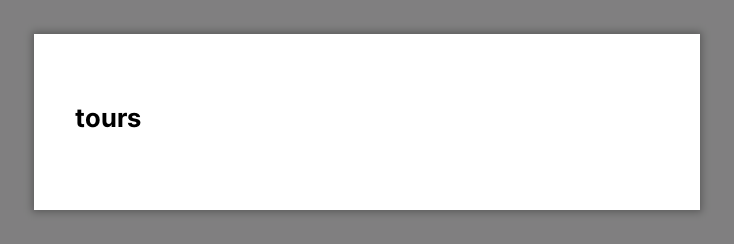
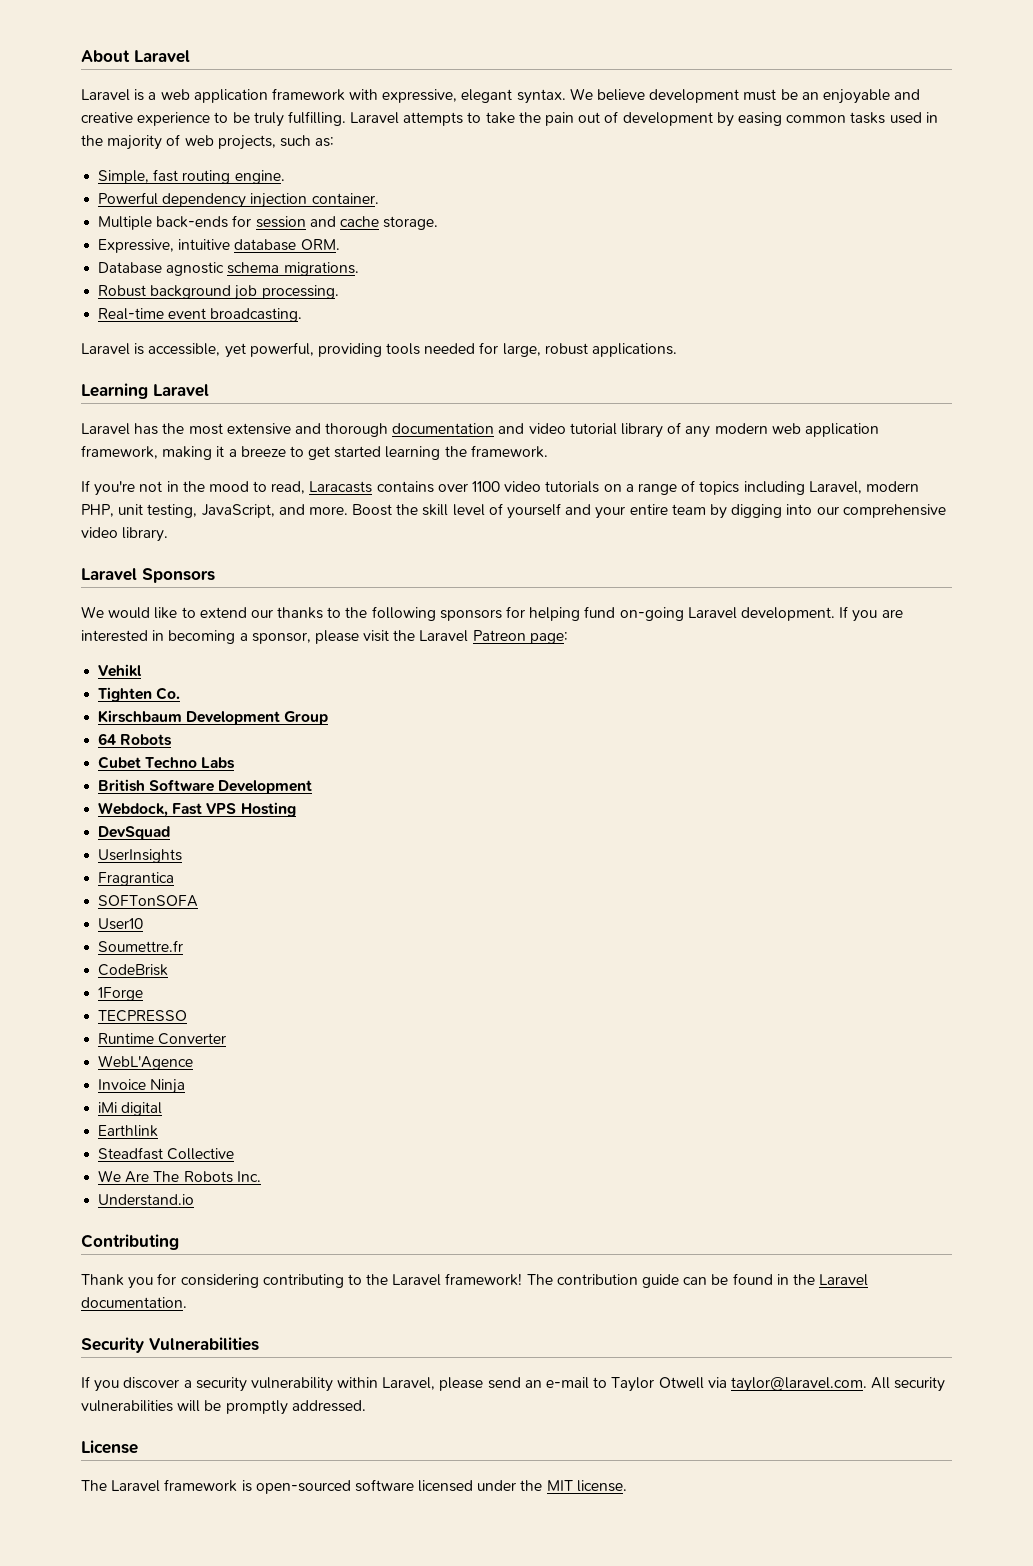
[75,109,141,128] tours -> [81,50,190,63] [81,88,921,104] [81,111,938,127] [81,134,335,150] [98,169,285,184] [98,192,379,208] [98,215,439,230] [98,239,340,253] [98,262,359,276] [98,285,339,300] [98,308,303,322] [81,342,678,358] [81,383,209,399] [81,422,879,438] [81,445,548,460] [81,480,919,496] [81,503,946,519] [81,527,169,542] [81,568,215,583] [81,606,903,622] [81,630,568,644] [98,664,143,677] [98,687,181,702] [98,710,329,725] [98,733,173,746] [98,756,236,769] [98,779,313,794] [98,802,296,817] [98,826,171,840] [98,849,183,863] [98,872,175,886] [98,895,199,907] [98,918,144,930] [98,940,184,952] [98,964,169,976] [98,987,144,1001] [98,1010,188,1022] [98,1033,227,1045] [98,1055,194,1070] [98,1079,186,1094] [98,1102,163,1116] [98,1125,159,1137] [98,1147,235,1160] [98,1170,261,1183] [98,1194,195,1206] [81,1234,179,1250] [81,1273,869,1289] [81,1297,187,1308] [81,1337,259,1353] [81,1376,946,1392] [81,1400,366,1415] [81,1440,138,1454] [81,1479,627,1494] About Laravel // Laravel is a web application framework with expressive, elegant syntax. We believe development must be an enjoyable and creative experience to be truly fulfilling. Laravel attempts to take the pain out of development by easing common tasks used in the majority of web projects, such as: // Simple, fast routing engine. // Powerful dependency injection container. // Multiple back-ends for session and cache storage. // Expressive, intuitive database ORM. // Database agnostic schema migrations. // Robust background job processing. // Real-time event broadcasting. // Laravel is accessible, yet powerful, providing tools needed for large, robust applications. // Learning Laravel // Laravel has the most extensive and thorough documentation and video tutorial library of any modern web application framework, making it a breeze to get started learning the framework. // If you're not in the mood to read, Laracasts contains over 1100 video tutorials on a range of topics including Laravel, modern PHP, unit testing, JavaScript, and more. Boost the skill level of yourself and your entire team by digging into our comprehensive video library. // Laravel Sponsors // We would like to extend our thanks to the following sponsors for helping fund on-going Laravel development. If you are interested in becoming a sponsor, please visit the Laravel Patreon page: // Vehikl // Tighten Co. // Kirschbaum Development Group // 64 Robots // Cubet Techno Labs // British Software Development // Webdock, Fast VPS Hosting // DevSquad // UserInsights // Fragrantica // SOFTonSOFA // User10 // Soumettre.fr // CodeBrisk // 1Forge // TECPRESSO // Runtime Converter // WebL'Agence // Invoice Ninja // iMi digital // Earthlink // Steadfast Collective // We Are The Robots Inc. // Understand.io // Contributing // Thank you for considering contributing to the Laravel framework! The contribution guide can be found in the Laravel documentation. // Security Vulnerabilities // If you discover a security vulnerability within Laravel, please send an e-mail to Taylor Otwell via taylor@laravel.com. All security vulnerabilities will be promptly addressed. // License // The Laravel framework is open-sourced software licensed under the MIT license.

